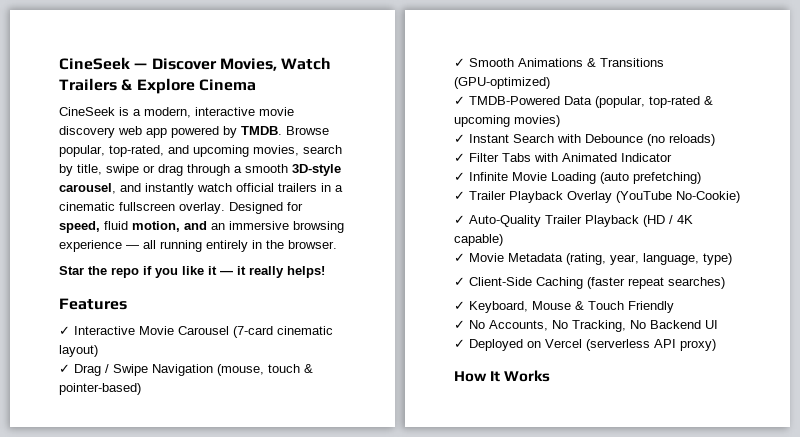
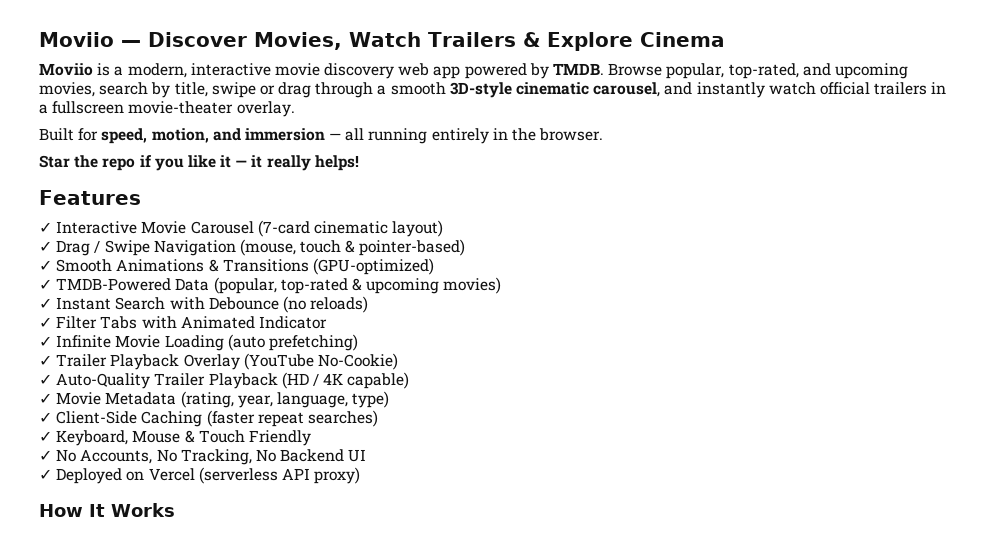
[59,57,130,70] CineSeek -> [39,32,114,47] Moviio
[59,107,115,116] CineSeek -> [39,63,93,76] Moviio
(341, 170) none -> [516,82,590,95] cinematic
[59,202,175,211] cinematic fullscreen -> [52,101,234,114] fullscreen movie-theater
[229,202,283,214] Designed -> [39,128,74,141] // Built
[104,221,128,230] fluid -> (148, 136) none
[211,221,344,233] [59,240,122,252] an immersive browsing experience -> [244,128,325,141] immersion

